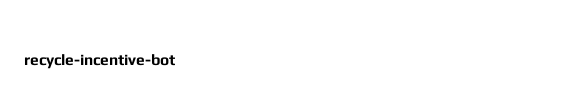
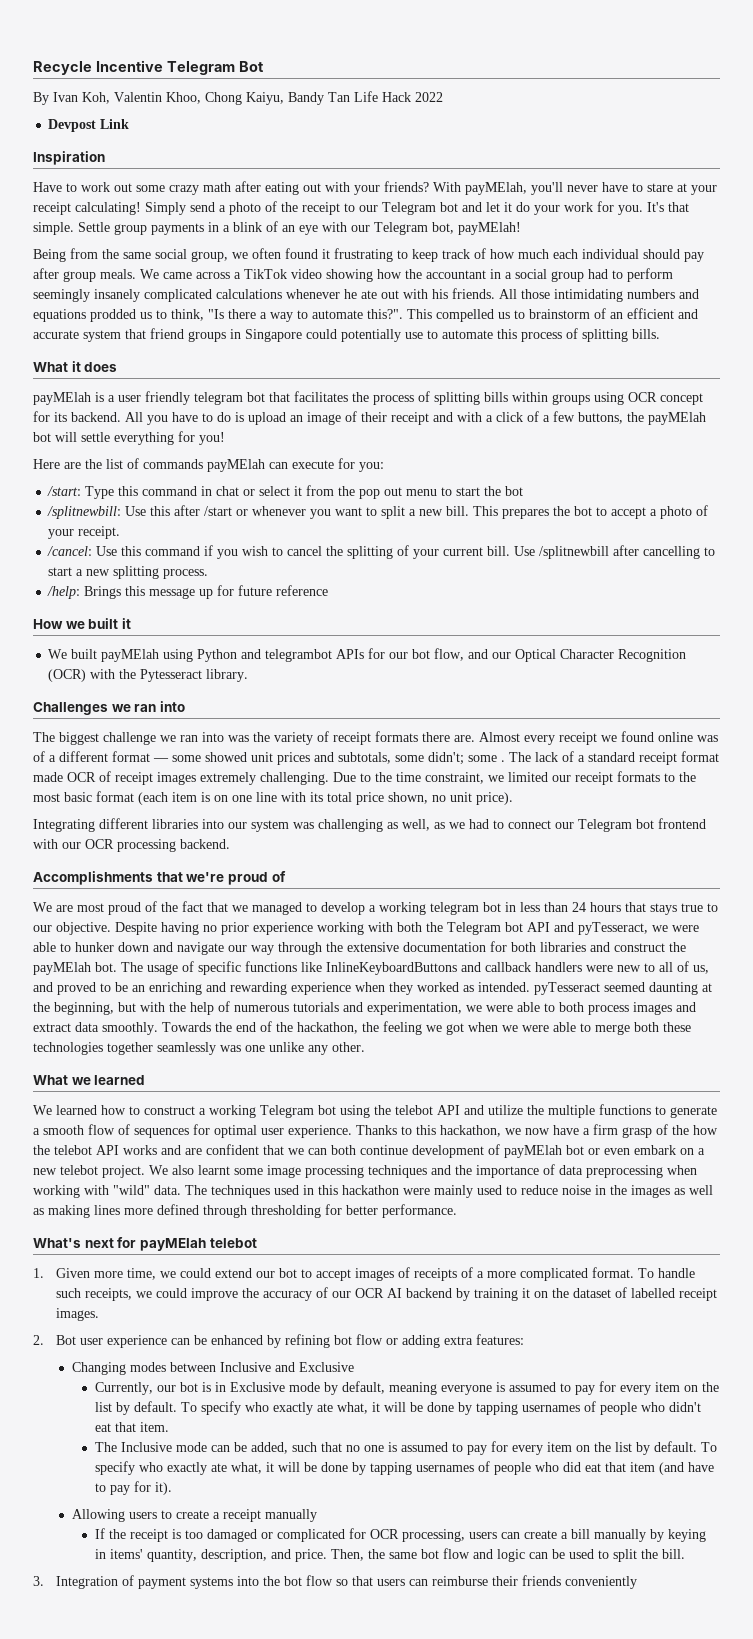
[24,54,175,69] recycle-incentive-bot -> [33,60,264,75] [33,91,443,105] [48,119,130,132] [33,151,105,165] [33,181,717,195] [33,201,689,215] [33,221,521,235] [33,248,704,262] [33,268,673,282] [33,288,699,302] [33,308,698,322] [33,328,660,342] [33,361,118,372] [33,391,703,405] [33,411,706,425] [33,431,225,445] [33,458,384,472] [47,485,524,499] [47,505,709,519] [48,526,121,539] [47,545,716,559] [48,566,209,579] [47,585,329,599] [33,618,131,629] [48,648,687,662] [48,669,249,682] [33,701,185,715] [33,731,718,745] [33,751,719,765] [33,771,696,785] [33,791,513,805] [33,818,706,832] [33,839,230,852] [33,871,286,885] [33,901,718,915] [33,922,699,935] [33,941,686,955] [33,961,709,975] [33,982,712,995] [33,1001,696,1015] [33,1021,691,1035] [33,1042,365,1055] [33,1075,146,1085] [33,1104,717,1118] [33,1124,718,1138] [33,1144,705,1158] [33,1164,697,1178] [33,1185,713,1198] [33,1204,457,1218] [33,1237,257,1251] [33,1267,696,1281] [56,1287,718,1301] [56,1308,100,1321] [33,1334,525,1348] [71,1362,354,1375] [94,1381,719,1395] [94,1401,701,1415] [94,1422,169,1432] [94,1441,717,1455] [94,1461,714,1475] [94,1481,172,1495] [71,1509,317,1522] [94,1528,706,1542] [94,1548,685,1562] [33,1575,638,1589] Recycle Incentive Telegram Bot // By Ivan Koh, Valentin Khoo, Chong Kaiyu, Bandy Tan Life Hack 2022 // Devpost Link // Inspiration // Have to work out some crazy math after eating out with your friends? With payMElah, you'll never have to stare at your receipt calculating! Simply send a photo of the receipt to our Telegram bot and let it do your work for you. It's that simple. Settle group payments in a blink of an eye with our Telegram bot, payMElah! // Being from the same social group, we often found it frustrating to keep track of how much each individual should pay after group meals. We came across a TikTok video showing how the accountant in a social group had to perform seemingly insanely complicated calculations whenever he ate out with his friends. All those intimidating numbers and equations prodded us to think, "Is there a way to automate this?". This compelled us to brainstorm of an efficient and accurate system that friend groups in Singapore could potentially use to automate this process of splitting bills. // What it does // payMElah is a user friendly telegram bot that facilitates the process of splitting bills within groups using OCR concept for its backend. All you have to do is upload an image of their receipt and with a click of a few buttons, the payMElah bot will settle everything for you! // Here are the list of commands payMElah can execute for you: // /start: Type this command in chat or select it from the pop out menu to start the bot // /splitnewbill: Use this after /start or whenever you want to split a new bill. This prepares the bot to accept a photo of your receipt. // /cancel: Use this command if you wish to cancel the splitting of your current bill. Use /splitnewbill after cancelling to start a new splitting process. // /help: Brings this message up for future reference // How we built it // We built payMElah using Python and telegrambot APIs for our bot flow, and our Optical Character Recognition (OCR) with the Pytesseract library. // Challenges we ran into // The biggest challenge we ran into was the variety of receipt formats there are. Almost every receipt we found online was of a different format — some showed unit prices and subtotals, some didn't; some . The lack of a standard receipt format made OCR of receipt images extremely challenging. Due to the time constraint, we limited our receipt formats to the most basic format (each item is on one line with its total price shown, no unit price). // Integrating different libraries into our system was challenging as well, as we had to connect our Telegram bot frontend with our OCR processing backend. // Accomplishments that we're proud of // We are most proud of the fact that we managed to develop a working telegram bot in less than 24 hours that stays true to our objective. Despite having no prior experience working with both the Telegram bot API and pyTesseract, we were able to hunker down and navigate our way through the extensive documentation for both libraries and construct the payMElah bot. The usage of specific functions like InlineKeyboardButtons and callback handlers were new to all of us, and proved to be an enriching and rewarding experience when they worked as intended. pyTesseract seemed daunting at the beginning, but with the help of numerous tutorials and experimentation, we were able to both process images and extract data smoothly. Towards the end of the hackathon, the feeling we got when we were able to merge both these technologies together seamlessly was one unlike any other. // What we learned // We learned how to construct a working Telegram bot using the telebot API and utilize the multiple functions to generate a smooth flow of sequences for optimal user experience. Thanks to this hackathon, we now have a firm grasp of the how the telebot API works and are confident that we can both continue development of payMElah bot or even embark on a new telebot project. We also learnt some image processing techniques and the importance of data preprocessing when working with "wild" data. The techniques used in this hackathon were mainly used to reduce noise in the images as well as making lines more defined through thresholding for better performance. // What's next for payMElah telebot // 1. Given more time, we could extend our bot to accept images of receipts of a more complicated format. To handle such receipts, we could improve the accuracy of our OCR AI backend by training it on the dataset of labelled receipt images. // 2. Bot user experience can be enhanced by refining bot flow or adding extra features: // Changing modes between Inclusive and Exclusive // Currently, our bot is in Exclusive mode by default, meaning everyone is assumed to pay for every item on the list by default. To specify who exactly ate what, it will be done by tapping usernames of people who didn't eat that item. // The Inclusive mode can be added, such that no one is assumed to pay for every item on the list by default. To specify who exactly ate what, it will be done by tapping usernames of people who did eat that item (and have to pay for it). // Allowing users to create a receipt manually // If the receipt is too damaged or complicated for OCR processing, users can create a bill manually by keying in items' quantity, description, and price. Then, the same bot flow and logic can be used to split the bill. // 3. Integration of payment systems into the bot flow so that users can reimburse their friends conveniently

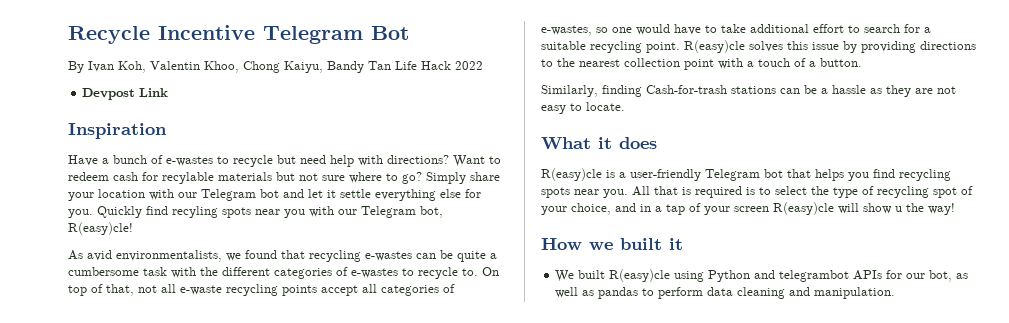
[66,181,717,195] [33,201,355,215] to work out some crazy math after eating out with your friends? With payMElah, you'll never have to stare at your receipt calculating! Simply send a photo of the receipt to -> [102,155,501,167] [68,172,500,184] [68,189,174,201] a bunch of e-wastes to recycle but need help with directions? Want to redeem cash for recylable materials but not sure where to go? Simply share your location with
[516,201,689,215] [33,221,521,235] [33,248,704,262] [33,268,673,282] [33,288,699,302] [33,308,698,322] [33,328,660,342] do your work for you. It's that simple. Settle group payments in a blink of an eye with our Telegram bot, payMElah! // Being from the same social group, we often found it frustrating to keep track of how much each individual should pay after group meals. We came across a TikTok video showing how the accountant in a social group had to perform seemingly insanely complicated calculations whenever he ate out with his friends. All those intimidating numbers and equations prodded us to think, "Is there a way to automate this?". This compelled us to brainstorm of an efficient and accurate system that friend groups in Singapore could potentially use to automate this process of splitting bills. -> [340,189,481,201] [68,206,443,218] [68,222,133,235] [68,250,497,262] [68,267,499,279] [68,284,455,296] [541,24,931,36] [541,40,976,53] [541,58,862,70] [541,85,956,97] [541,102,625,114] settle everything else for you. Quickly find recyling spots near you with our Telegram bot, R(easy)cle! // As avid environmentalists, we found that recycling e-wastes can be quite a cumbersome task with the different categories of e-wastes to recycle to. On top of that, not all e-waste recycling points accept all categories of e-wastes, so one would have to take additional effort to search for a suitable recycling point. R(easy)cle solves this issue by providing directions to the nearest collection point with a touch of a button. // Similarly, finding Cash-for-trash stations can be a hassle as they are not easy to locate.
[33,392,91,405] payMElah -> [541,168,602,181] R(easy)cle
[118,391,703,405] [33,411,706,425] [33,431,225,445] [33,458,384,472] [47,485,524,499] [47,505,709,519] [48,526,121,539] [47,545,716,559] [48,566,209,579] [47,585,329,599] user friendly telegram bot that facilitates the process of splitting bills within groups using OCR concept for its backend. All you have to do is upload an image of their receipt and with a click of a few buttons, the payMElah bot will settle everything for you! // Here are the list of commands payMElah can execute for you: // /start: Type this command in chat or select it from the pop out menu to start the bot // /splitnewbill: Use this after /start or whenever you want to split a new bill. This prepares the bot to accept a photo of your receipt. // /cancel: Use this command if you wish to cancel the splitting of your current bill. Use /splitnewbill after cancelling to start a new splitting process. // /help: Brings this message up for future reference -> [630,169,951,181] [541,186,973,198] [541,202,955,215] user-friendly Telegram bot that helps you find recycling spots near you. All that is required is to select the type of recycling spot of your choice, and in a tap of your screen R(easy)cle will show u the way!
[101,649,160,662] payMElah -> [609,269,671,282] R(easy)cle
[412,648,687,662] [48,669,249,682] [33,701,185,715] [33,731,718,745] [33,751,719,765] [33,771,696,785] [33,791,513,805] [33,818,706,832] [33,839,230,852] [33,871,286,885] [33,901,718,915] [33,922,699,935] [33,941,686,955] [33,961,709,975] [33,982,712,995] [33,1001,696,1015] [33,1021,691,1035] [33,1042,365,1055] [33,1075,146,1085] [33,1104,717,1118] [33,1124,718,1138] [33,1144,705,1158] [33,1164,697,1178] [33,1185,713,1198] [33,1204,457,1218] [33,1237,257,1251] [33,1267,696,1281] [56,1287,718,1301] [56,1308,100,1321] [33,1334,525,1348] [71,1362,354,1375] [94,1381,719,1395] [94,1401,701,1415] [94,1422,169,1432] [94,1441,717,1455] [94,1461,714,1475] [94,1481,172,1495] [71,1509,317,1522] [94,1528,706,1542] [94,1548,685,1562] [33,1575,638,1589] bot flow, and our Optical Character Recognition (OCR) with the Pytesseract library. // Challenges we ran into // The biggest challenge we ran into was the variety of receipt formats there are. Almost every receipt we found online was of a different format — some showed unit prices and subtotals, some didn't; some . The lack of a standard receipt format made OCR of receipt images extremely challenging. Due to the time constraint, we limited our receipt formats to the most basic format (each item is on one line with its total price shown, no unit price). // Integrating different libraries into our system was challenging as well, as we had to connect our Telegram bot frontend with our OCR processing backend. // Accomplishments that we're proud of // We are most proud of the fact that we managed to develop a working telegram bot in less than 24 hours that stays true to our objective. Despite having no prior experience working with both the Telegram bot API and pyTesseract, we were able to hunker down and navigate our way through the extensive documentation for both libraries and construct the payMElah bot. The usage of specific functions like InlineKeyboardButtons and callback handlers were new to all of us, and proved to be an enriching and rewarding experience when they worked as intended. pyTesseract seemed daunting at the beginning, but with the help of numerous tutorials and experimentation, we were able to both process images and extract data smoothly. Towards the end of the hackathon, the feeling we got when we were able to merge both these technologies together seamlessly was one unlike any other. // What we learned // We learned how to construct a working Telegram bot using the telebot API and utilize the multiple functions to generate a smooth flow of sequences for optimal user experience. Thanks to this hackathon, we now have a firm grasp of the how the telebot API works and are confident that we can both continue development of payMElah bot or even embark on a new telebot project. We also learnt some image processing techniques and the importance of data preprocessing when working with "wild" data. The techniques used in this hackathon were mainly used to reduce noise in the images as well as making lines more defined through thresholding for better performance. // What's next for payMElah telebot // 1. Given more time, we could extend our bot to accept images of receipts of a more complicated format. To handle such receipts, we could improve the accuracy of our OCR AI backend by training it on the dataset of labelled receipt images. // 2. Bot user experience can be enhanced by refining bot flow or adding extra features: // Changing modes between Inclusive and Exclusive // Currently, our bot is in Exclusive mode by default, meaning everyone is assumed to pay for every item on the list by default. To specify who exactly ate what, it will be done by tapping usernames of people who didn't eat that item. // The Inclusive mode can be added, such that no one is assumed to pay for every item on the list by default. To specify who exactly ate what, it will be done by tapping usernames of people who did eat that item (and have to pay for it). // Allowing users to create a receipt manually // If the receipt is too damaged or complicated for OCR processing, users can create a bill manually by keying in items' quantity, description, and price. Then, the same bot flow and logic can be used to split the bill. // 3. Integration of payment systems into the bot flow so that users can reimburse their friends conveniently -> [929,270,969,282] [555,287,896,299] bot, as well as pandas to perform data cleaning and manipulation.

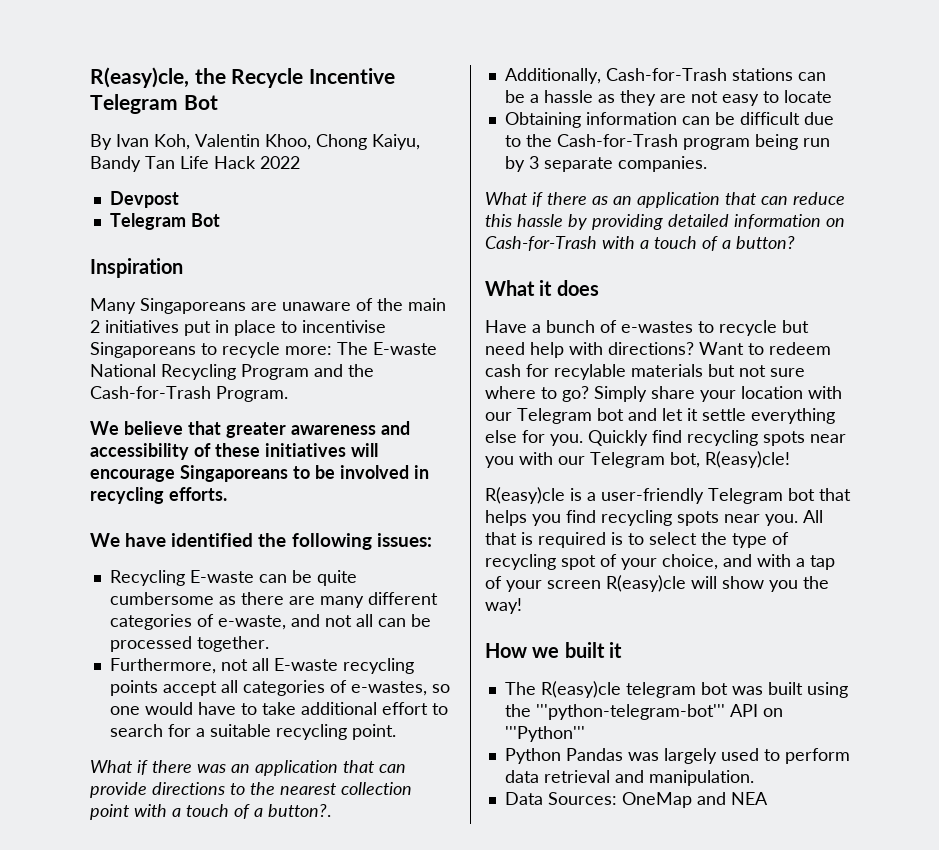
(68, 35) none -> [90,67,226,88] R(easy)cle, the
[139,88,169,97] Link -> [109,213,220,230] // Telegram Bot
(167, 131) none -> [90,298,446,314] [90,320,386,336] [90,342,437,358] [90,364,374,380] [90,386,288,402] [90,421,410,438] [90,443,378,460] [90,465,429,482] [90,487,227,504] [90,533,432,550] [109,570,357,586] [109,592,438,608] [109,614,431,630] [109,636,269,652] [109,658,414,674] [109,680,450,696] [109,702,448,715] [109,724,396,740] [90,760,406,776] [90,782,412,798] [90,804,331,820] [504,68,826,84] [504,90,832,106] [504,112,834,128] [504,134,830,150] [504,156,707,172] [485,192,845,208] [485,214,845,230] [485,236,795,251] [485,280,599,296] // Many Singaporeans are unaware of the main 2 initiatives put in place to incentivise Singaporeans to recycle more: The E-waste National Recycling Program and the Cash-for-Trash Program. // We believe that greater awareness and accessibility of these initiatives will encourage Singaporeans to be involved in recycling efforts. // We have identified the following issues: // Recycling E-waste can be quite cumbersome as there are many different categories of e-waste, and not all can be processed together. // Furthermore, not all E-waste recycling points accept all categories of e-wastes, so one would have to take additional effort to search for a suitable recycling point. // What if there was an application that can provide directions to the nearest collection point with a touch of a button?. // Additionally, Cash-for-Trash stations can be a hassle as they are not easy to locate // Obtaining information can be difficult due to the Cash-for-Trash program being run by 3 separate companies. // What if there as an application that can reduce this hassle by providing detailed information on Cash-for-Trash with a touch of a button? // What it does
[172,206,218,218] recyling -> [687,430,758,446] recycling
[68,250,497,262] [68,267,499,279] [68,284,455,296] [541,24,931,36] [541,40,976,53] [541,58,862,70] [541,85,956,97] [541,102,625,114] [541,137,657,150] // As avid environmentalists, we found that recycling e-wastes can be quite a cumbersome task with the different categories of e-wastes to recycle to. On top of that, not all e-waste recycling points accept all categories of e-wastes, so one would have to take additional effort to search for a suitable recycling point. R(easy)cle solves this issue by providing directions to the nearest collection point with a touch of a button. // Similarly, finding Cash-for-trash stations can be a hassle as they are not easy to locate. // What it does -> (790, 459) none
[640,204,651,212] in -> [757,554,791,567] with
[895,206,902,212] u -> [769,580,798,592] you
[555,269,969,282] [555,287,639,299] We built R(easy)cle using Python and telegrambot APIs for our bot, as well as pandas -> [504,681,848,698] [504,704,783,720] [504,726,585,742] [504,748,759,764] The R(easy)cle telegram bot was built using the '''python-telegram-bot''' API on '''Python''' // Python Pandas was largely used
[737,287,786,299] cleaning -> [543,770,610,783] retrieval
(896, 293) none -> [504,792,768,808] // Data Sources: OneMap and NEA

